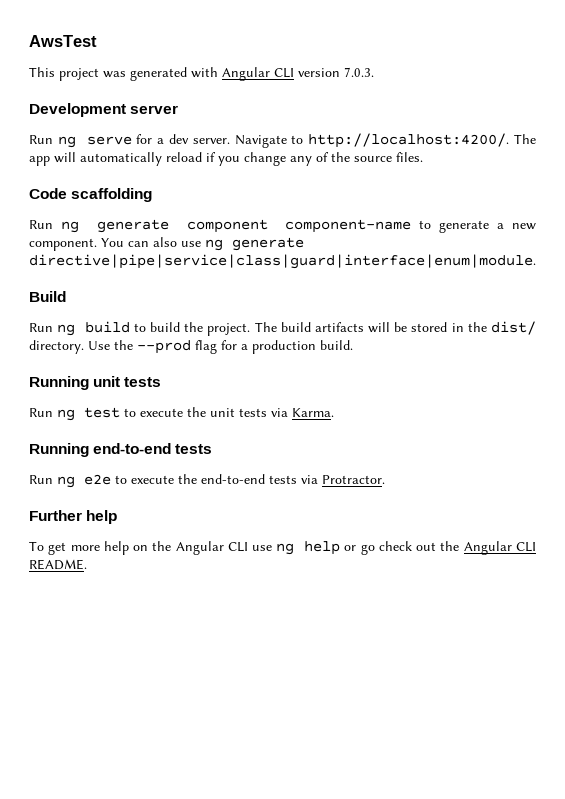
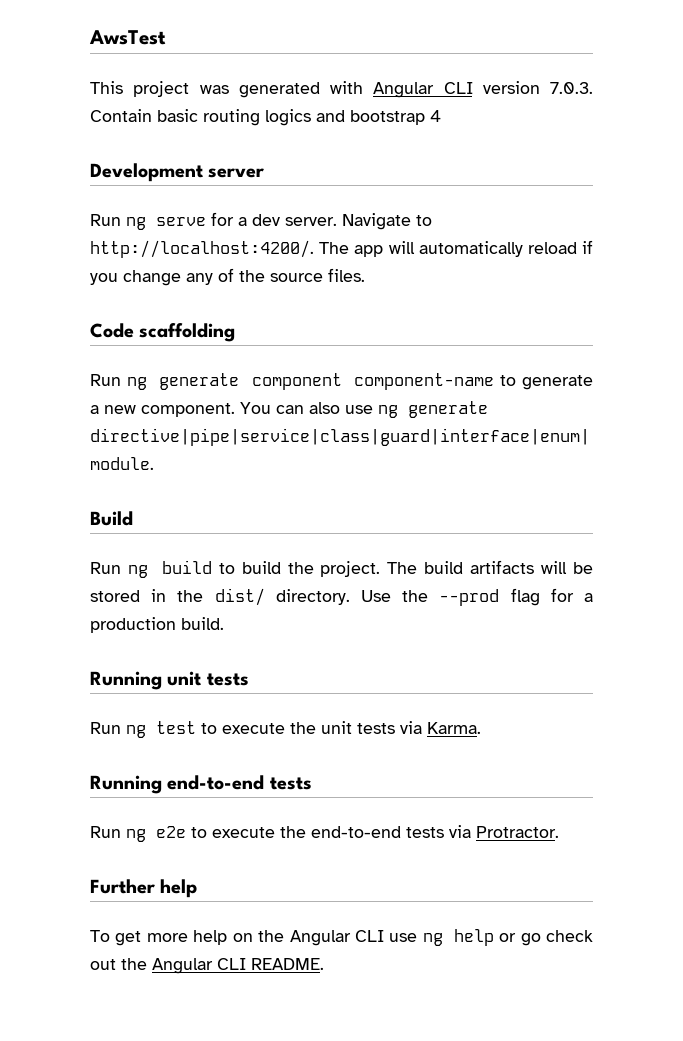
(374, 72) none -> [90,109,441,126] Contain basic routing logics and bootstrap 4

